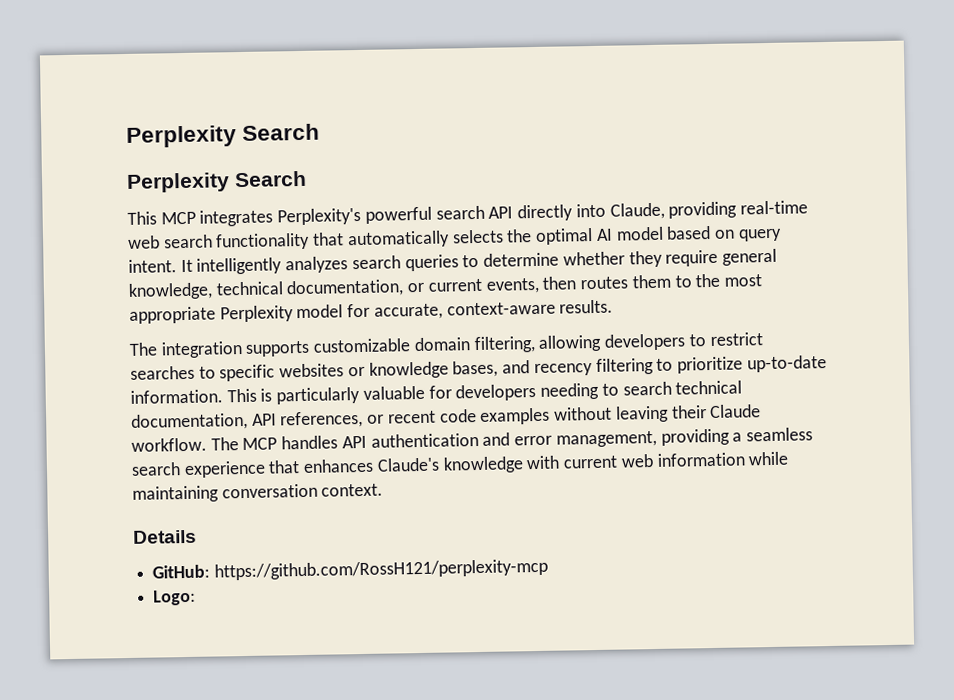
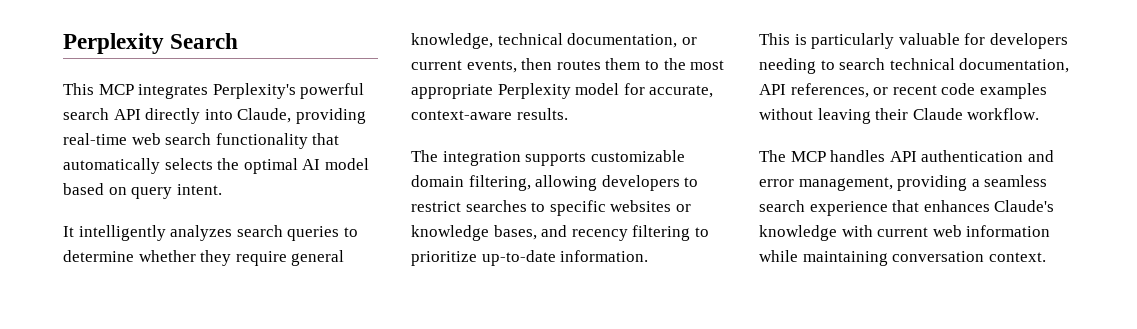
[126,123,321,148] [126,170,307,193] Perplexity Search // Perplexity Search -> [63,33,239,54] Perplexity Search
(177, 266) none -> (222, 189) //
(223, 396) none -> (649, 256) //
(207, 444) none -> (1040, 114) //
[133,529,197,544] [152,558,548,581] [153,589,197,606] // Details // GitHub: https://github.com/RossH121/perplexity-mcp // Logo: -> (1046, 257) none

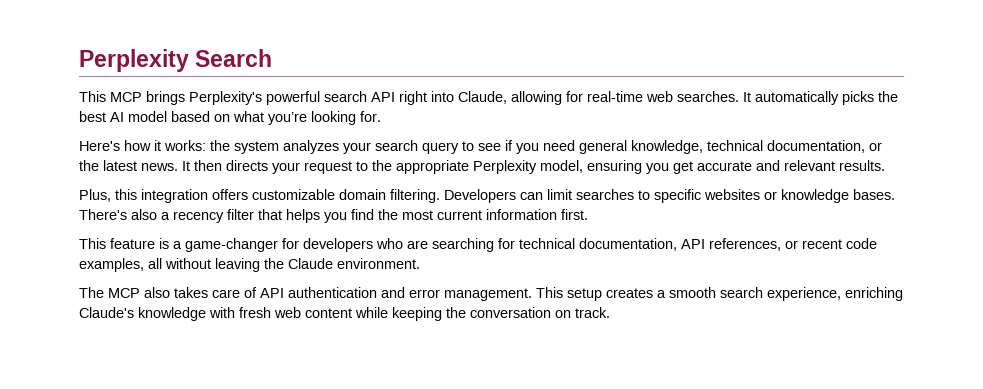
[138,84,209,99] integrates -> [146,91,185,105] brings
[145,108,201,124] directly -> [399,91,427,105] right
[295,108,366,124] [63,133,340,149] [63,158,369,174] [63,183,222,199] [63,225,358,241] [63,250,287,266] providing real-time web search functionality that automatically selects the optimal AI model based on query intent. // It intelligently analyzes search queries to determine whether they require -> [511,91,898,105] [79,111,381,125] [79,140,575,154] allowing for real-time web searches. It automatically picks the best AI model based on what you’re looking for. // Here's how it works: the system analyzes your search query to see if you need
[411,58,641,73] current events, then routes them -> [79,160,352,174] the latest news. It then directs your request
[690,60,725,70] most -> (392, 165) none
[575,83,714,98] [411,108,568,120] [411,150,685,166] [411,175,699,191] [411,201,461,212] model for accurate, context-aware results. // The integration supports customizable domain filtering, allowing developers to restrict -> [540,160,885,174] [79,189,572,203] model, ensuring you get accurate and relevant results. // Plus, this integration offers customizable domain filtering. Developers can limit
[493,225,709,241] [411,250,649,266] [759,33,1068,49] [759,58,886,74] bases, and recency filtering to prioritize up-to-date information. // This is particularly valuable for developers needing to search -> [853,189,895,200] [79,209,588,223] [79,238,515,252] bases. There's also a recency filter that helps you find the most current information first. // This feature is a game-changer for developers who are searching for
[979,83,1047,99] [759,108,1040,124] [759,150,1054,162] [759,175,1048,191] [759,200,1055,216] [759,225,1051,241] [759,250,1046,266] examples without leaving their Claude workflow. // The MCP handles API authentication and error management, providing a seamless search experience that enhances Claude's knowledge with current web information while maintaining conversation context. -> [79,258,420,272] [79,287,903,301] [79,307,610,321] examples, all without leaving the Claude environment. // The MCP also takes care of API authentication and error management. This setup creates a smooth search experience, enriching Claude's knowledge with fresh web content while keeping the conversation on track.

